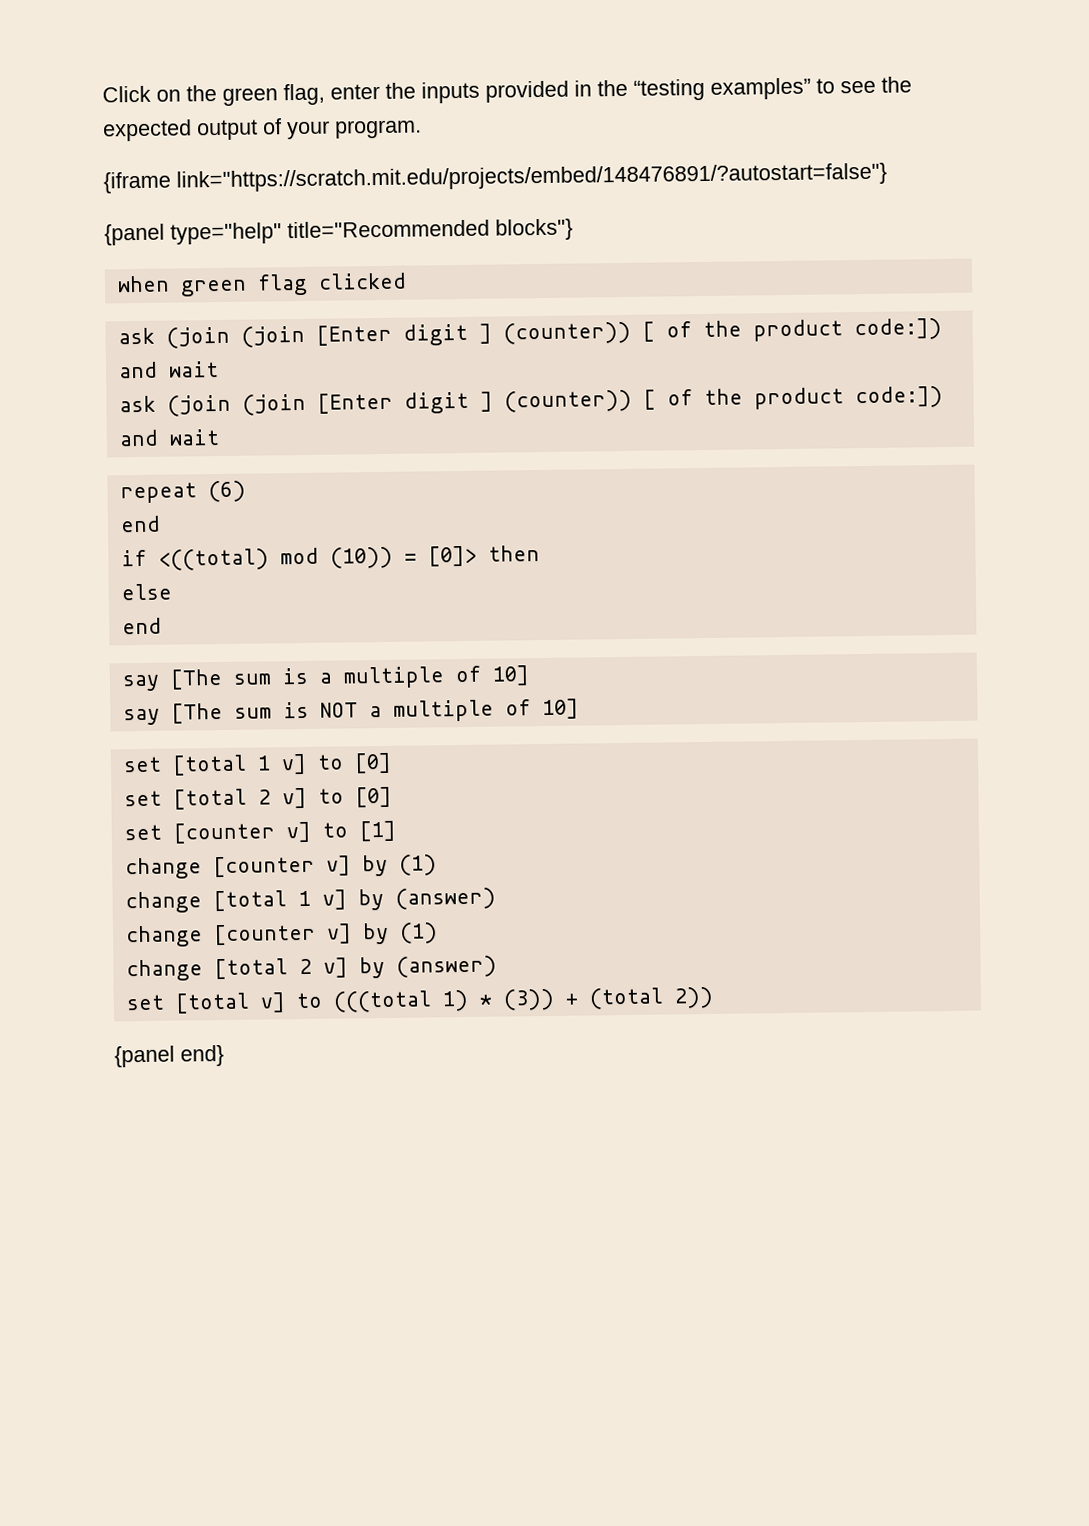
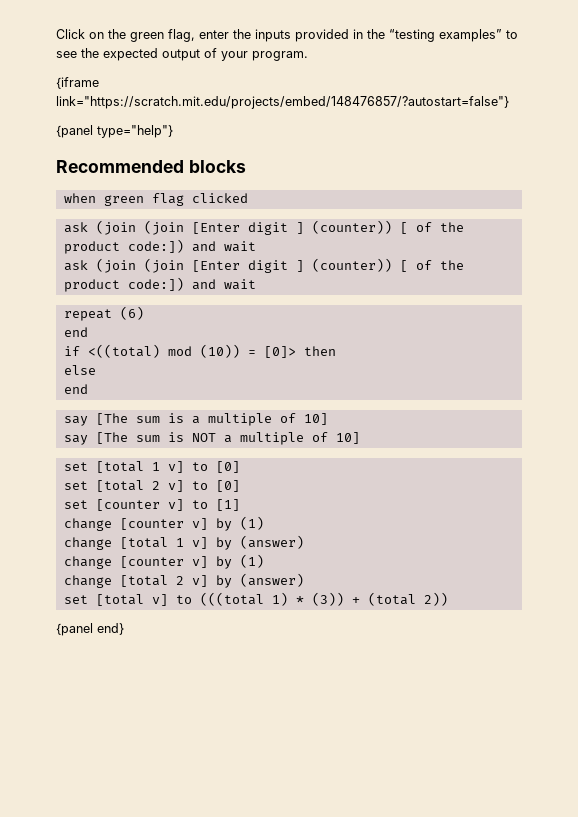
[176,162,887,193] [104,218,573,246] link="https://scratch.mit.edu/projects/embed/148476891/?autostart=false"} // {panel type="help" title="Recommended blocks"} -> [56,96,509,109] [56,125,173,138] [56,160,246,173] link="https://scratch.mit.edu/projects/embed/148476857/?autostart=false"} // {panel type="help"} // Recommended blocks

